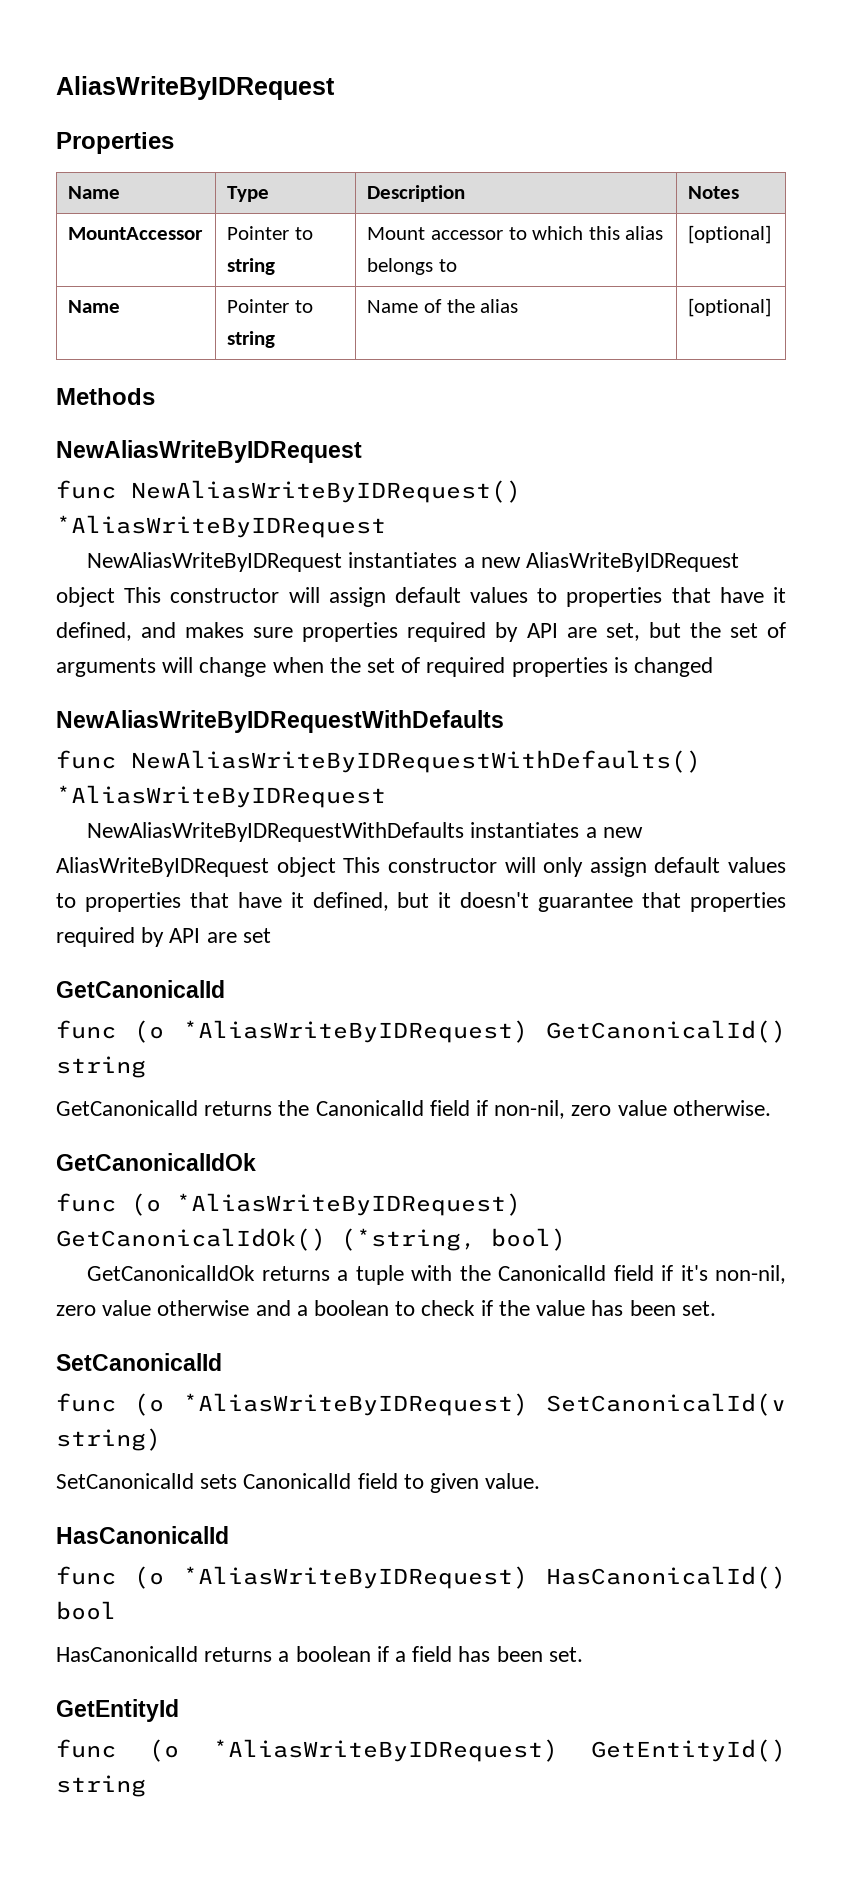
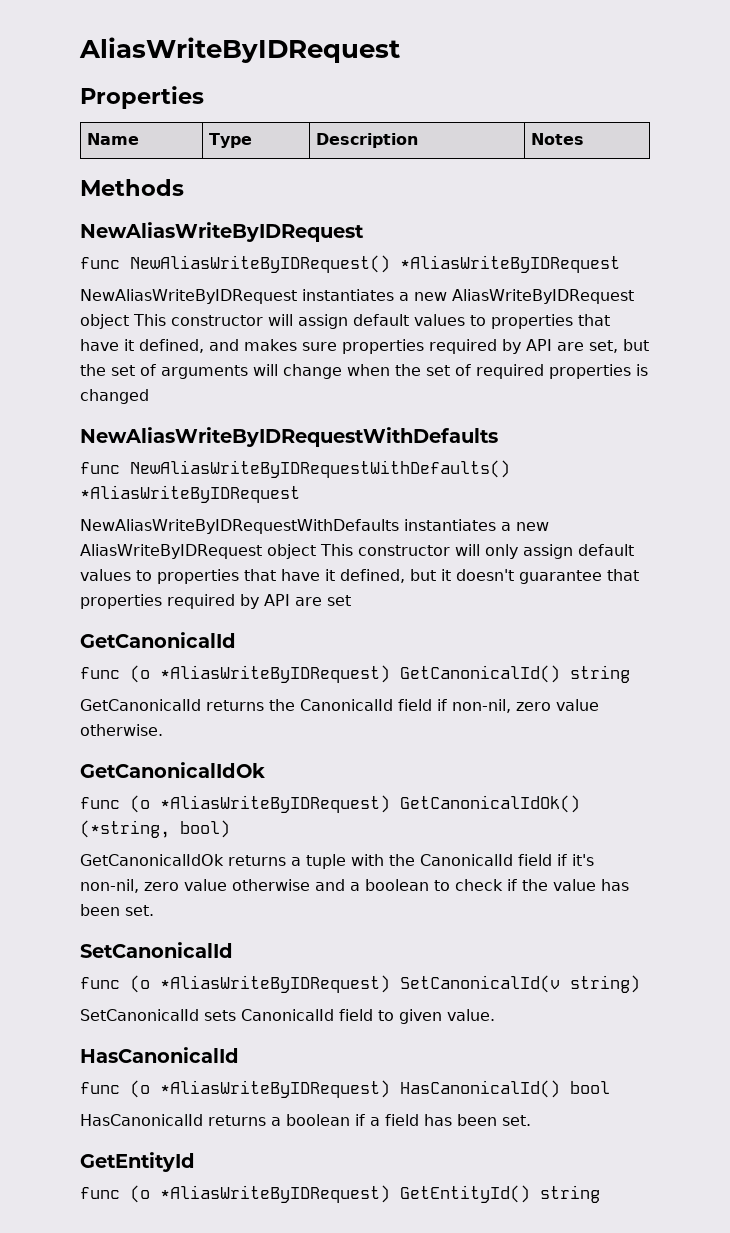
[68,227,204,240] [227,226,313,240] [227,258,276,275] [367,226,664,240] [367,258,457,275] [688,225,772,244] [68,300,121,313] [227,299,313,313] [227,331,276,348] [367,299,519,313] [688,298,772,317] // MountAccessor | Pointer to string | Mount accessor to which this alias belongs to | [optional] // Name | Pointer to string | Name of the alias | [optional] -> (584, 139) none

